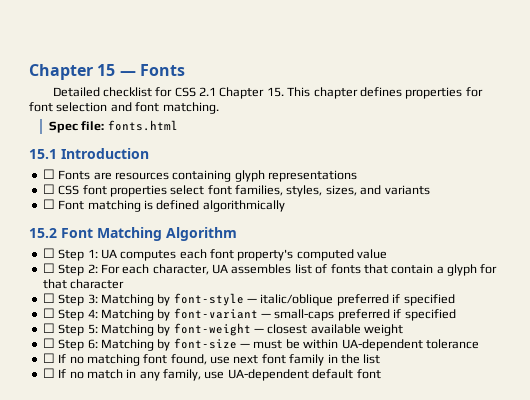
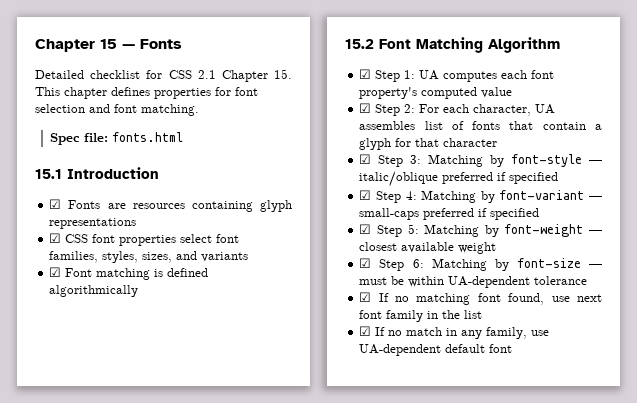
[42,169,55,179] ☐ -> [49,199,62,209] ☑
[42,184,55,194] ☐ -> [49,233,62,243] ☑
[42,199,55,209] ☐ -> [49,267,62,277] ☑
[42,248,55,258] ☐ -> [359,69,372,79] ☑
[42,263,55,273] ☐ -> [359,103,372,113] ☑
[42,293,55,303] ☐ -> [359,154,372,164] ☑
[42,308,55,318] ☐ -> [359,190,372,200] ☑
[42,323,55,333] ☐ -> [359,224,372,234] ☑
[42,338,55,348] ☐ -> [359,258,372,268] ☑
[42,353,55,363] ☐ -> [359,292,372,302] ☑
[42,368,55,378] ☐ -> [359,326,372,336] ☑

